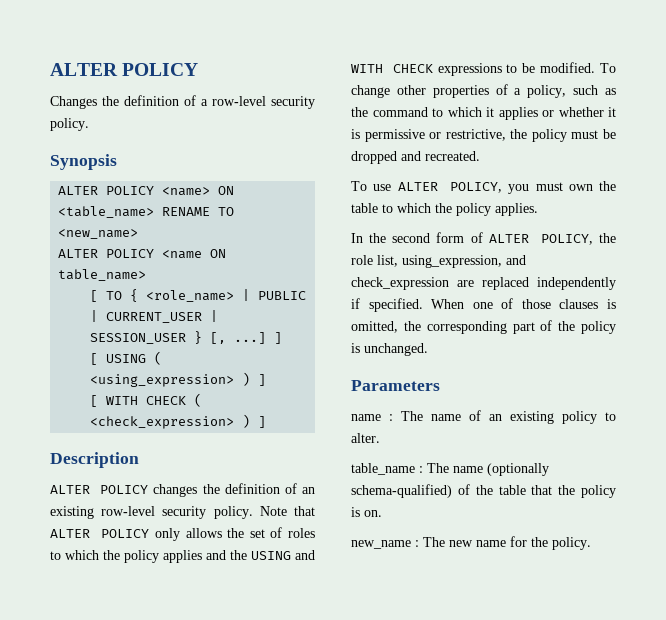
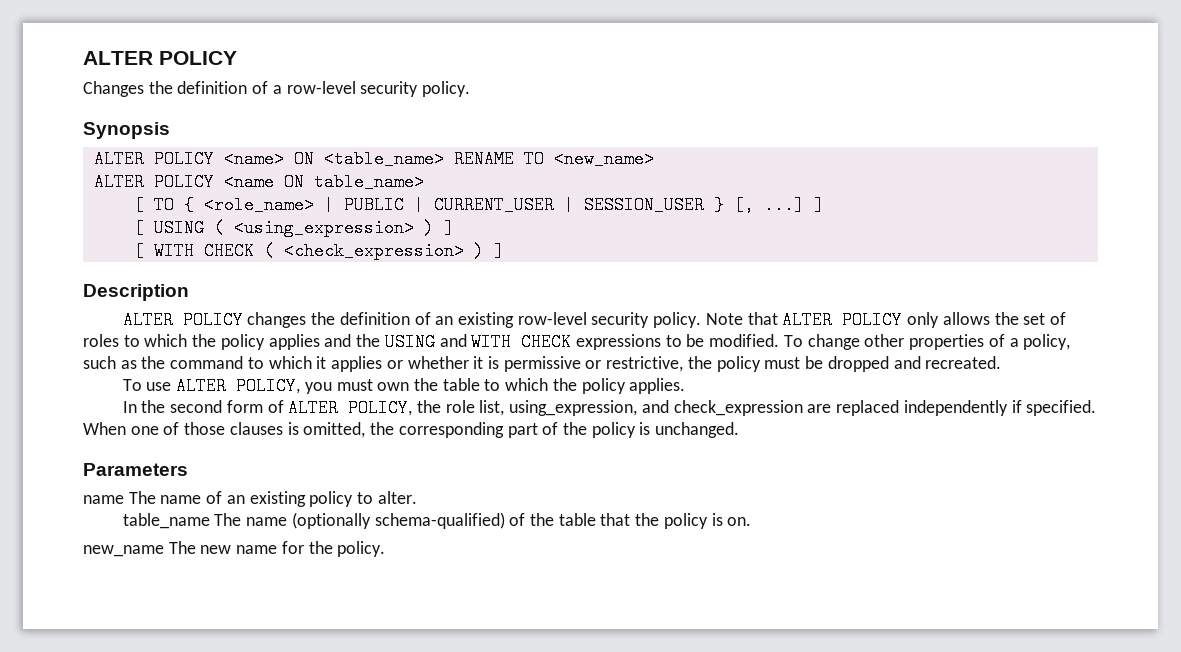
[389,414,393,421] : -> (124, 499) none
[419,466,423,473] : -> (210, 521) none
[415,540,419,547] : -> (164, 551) none

